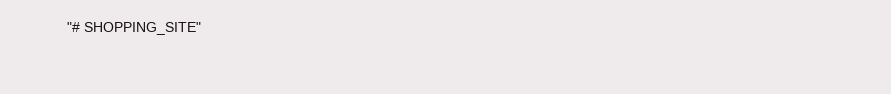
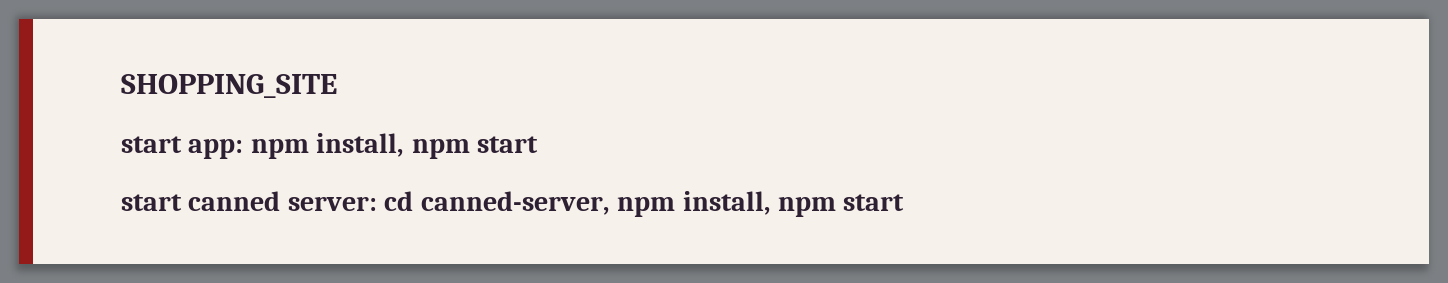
[67,22,201,35] "# SHOPPING_SITE" -> [121,74,337,98] [121,133,539,159] [121,191,905,217] SHOPPING_SITE // start app: npm install, npm start // start canned server: cd canned-server, npm install, npm start

